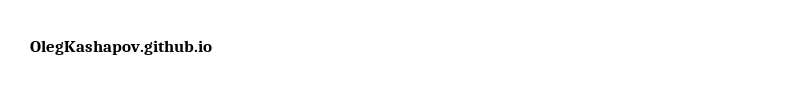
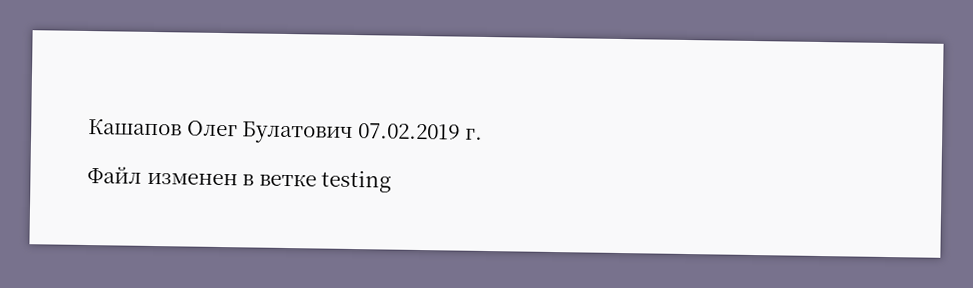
[30,40,212,55] OlegKashapov.github.io -> [88,119,484,144] [87,166,393,193] Кашапов Олег Булатович 07.02.2019 г. // Файл изменен в ветке testing

